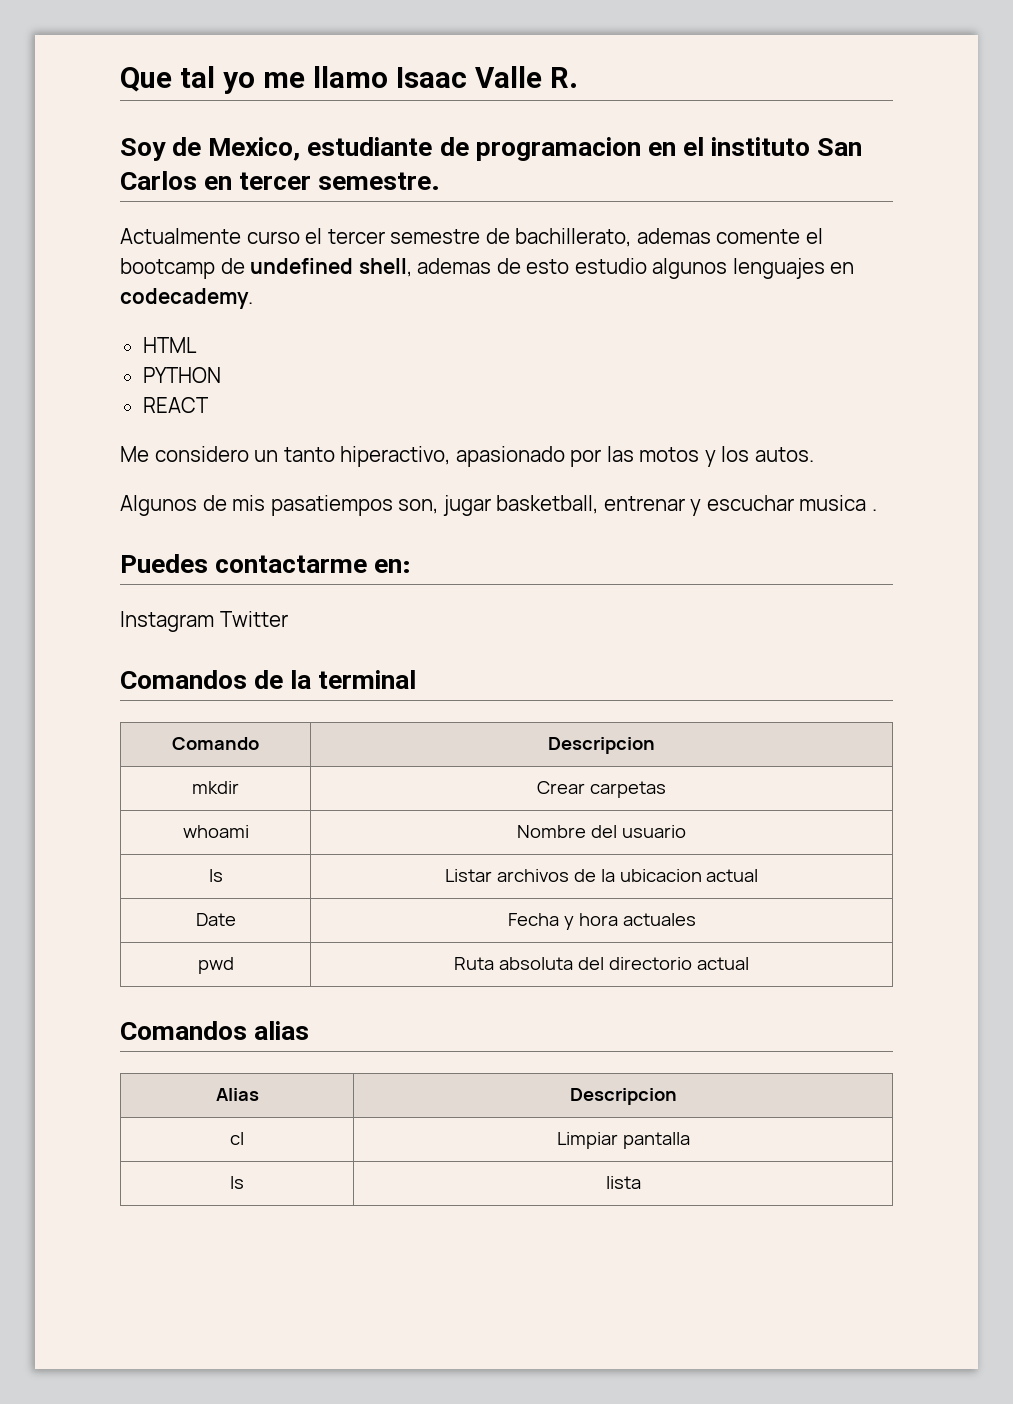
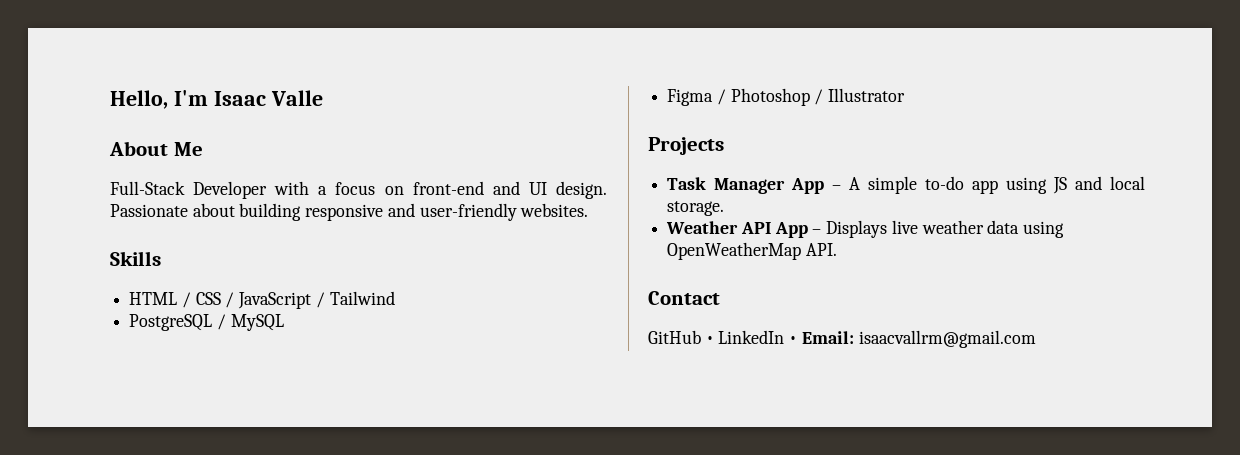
[120,66,578,94] [120,137,863,161] [120,171,441,190] [120,228,823,247] [120,258,855,279] [120,288,253,309] [142,337,197,353] [142,367,221,383] [142,397,209,413] [120,446,814,467] [120,495,877,516] [120,554,412,573] [120,611,288,632] [120,670,417,689] [172,737,259,750] [548,737,655,754] [192,781,239,794] [537,781,666,798] [182,825,249,838] [517,825,686,838] [208,869,223,882] [444,869,759,882] [195,913,236,926] [507,913,696,930] [197,957,234,974] [454,957,749,970] [120,1021,310,1040] [215,1088,259,1101] [569,1088,677,1105] [230,1132,244,1145] [556,1132,690,1149] [230,1176,244,1189] [605,1176,641,1189] Que tal yo me llamo Isaac Valle R. // Soy de Mexico, estudiante de programacion en el instituto San Carlos en tercer semestre. // Actualmente curso el tercer semestre de bachillerato, ademas comente el bootcamp de undefined shell, ademas de esto estudio algunos lenguajes en codecademy. // HTML // PYTHON // REACT // Me considero un tanto hiperactivo, apasionado por las motos y los autos. // Algunos de mis pasatiempos son, jugar basketball, entrenar y escuchar musica . // Puedes contactarme en: // Instagram Twitter // Comandos de la terminal // Comando | Descripcion // mkdir | Crear carpetas // whoami | Nombre del usuario // ls | Listar archivos de la ubicacion actual // Date | Fecha y hora actuales // pwd | Ruta absoluta del directorio actual // Comandos alias // Alias | Descripcion // cl | Limpiar pantalla // ls | lista -> [110,90,323,109] [109,141,203,156] [110,181,607,199] [110,203,589,221] [110,251,161,266] [129,291,395,309] [129,314,284,331] [667,88,906,106] [648,137,724,155] [667,176,1145,194] [667,201,725,216] [666,220,1065,238] [667,242,837,260] [648,291,720,305] [648,330,1036,348] Hello, I'm Isaac Valle // About Me // Full-Stack Developer with a focus on front-end and UI design. Passionate about building responsive and user-friendly websites. // Skills // HTML / CSS / JavaScript / Tailwind // PostgreSQL / MySQL // Figma / Photoshop / Illustrator // Projects // Task Manager App – A simple to-do app using JS and local storage. // Weather API App – Displays live weather data using OpenWeatherMap API. // Contact // GitHub • LinkedIn • Email: isaacvallrm@gmail.com

